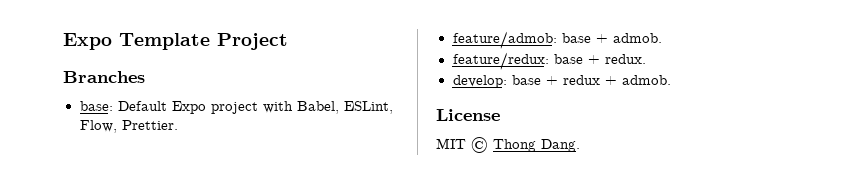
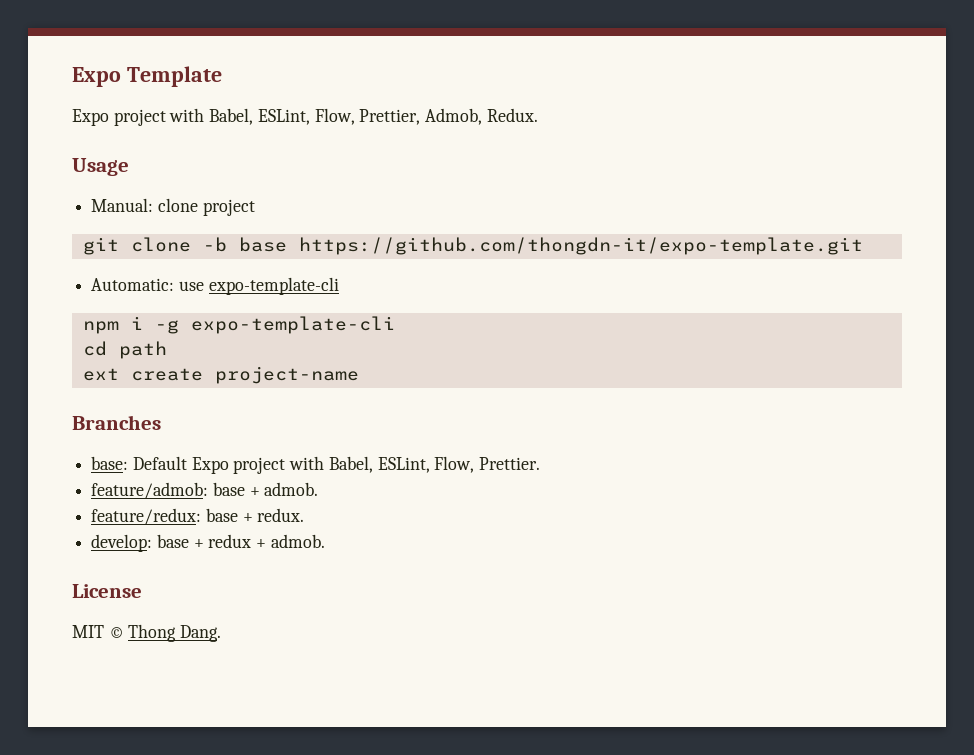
[217,33,288,50] Project -> [72,108,538,126] [72,158,129,176] [91,198,255,216] [82,237,863,255] [91,277,339,295] [82,316,395,334] [82,341,167,359] [82,366,359,384] // Expo project with Babel, ESLint, Flow, Prettier, Admob, Redux. // Usage // Manual: clone project // git clone -b base https://github.com/thongdn-it/expo-template.git // Automatic: use expo-template-cli // npm i -g expo-template-cli // cd path // ext create project-name

